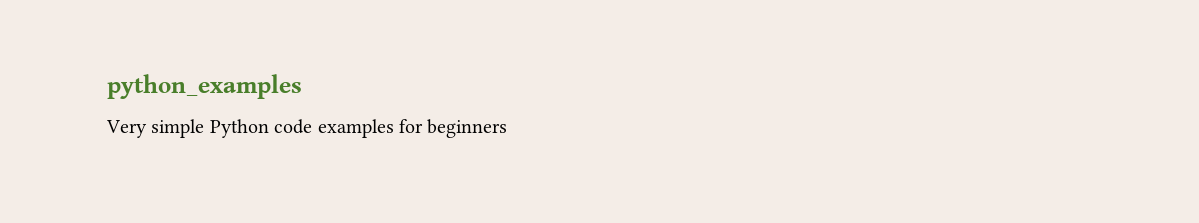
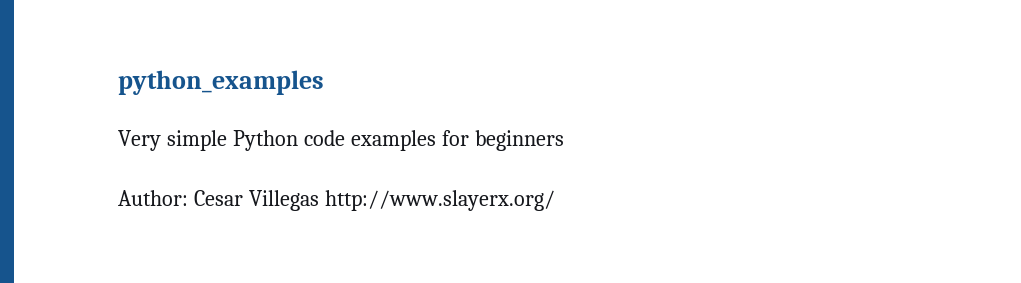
(508, 128) none -> [118,190,555,211] // Author: Cesar Villegas http://www.slayerx.org/

